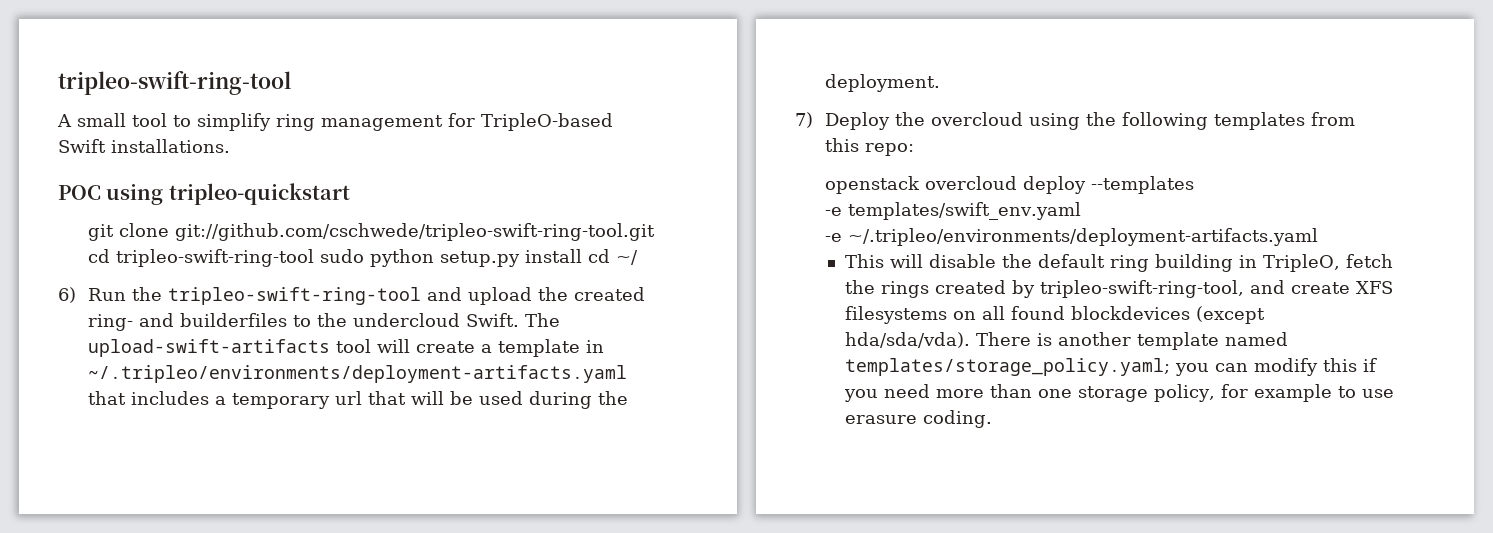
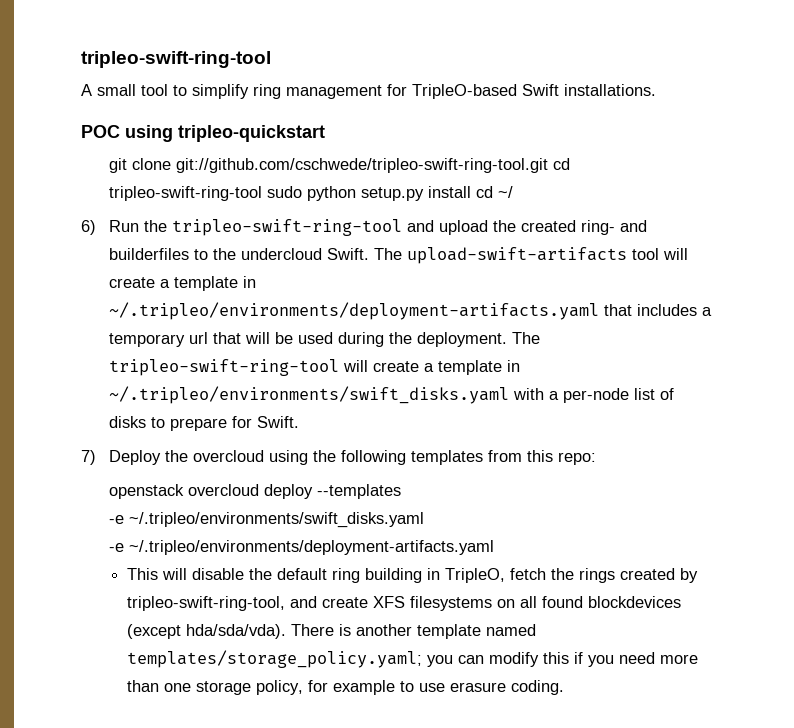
(940, 83) none -> [511,332,540,344] [108,359,520,376] [108,386,674,404] [108,416,299,431] The tripleo-swift-ring-tool will create a template in ~/.tripleo/environments/swift_disks.yaml with a per-node list of disks to prepare for Swift.
[847,202,1081,220] templates/swift_env.yaml -> [128,512,424,528] ~/.tripleo/environments/swift_disks.yaml

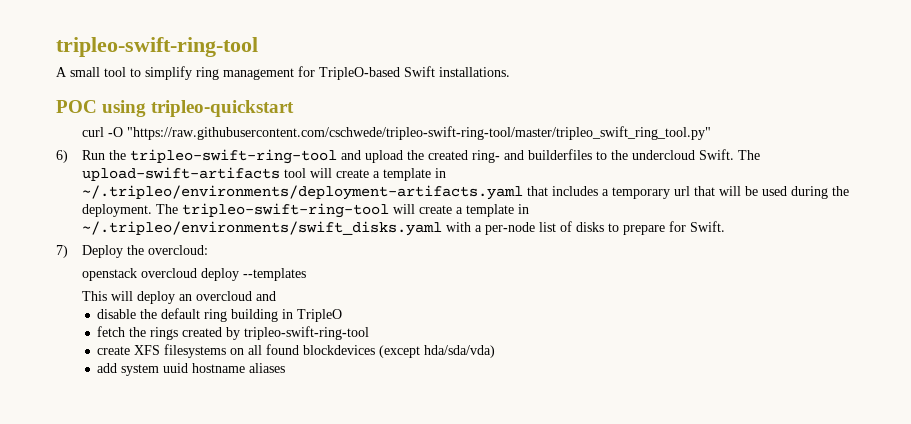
[108,158,570,173] [108,186,513,201] git clone git://github.com/cschwede/tripleo-swift-ring-tool.git cd tripleo-swift-ring-tool sudo python setup.py install cd ~/ -> [81,126,711,140] curl -O "https://raw.githubusercontent.com/cschwede/tripleo-swift-ring-tool/master/tripleo_swift_ring_tool.py"
[192,450,596,465] [108,484,401,499] [108,512,424,528] [108,540,494,555] [126,568,187,580] overcloud using the following templates from this repo: // openstack overcloud deploy --templates // -e ~/.tripleo/environments/swift_disks.yaml // -e ~/.tripleo/environments/deployment-artifacts.yaml // This will -> [147,245,208,255] [81,268,306,281] [81,291,276,304] overcloud: // openstack overcloud deploy --templates // This will deploy an overcloud and //
[444,568,505,583] TripleO, -> [297,309,343,322] TripleO //
[126,596,317,611] tripleo-swift-ring-tool, and -> [244,326,370,340] tripleo-swift-ring-tool //
[185,624,536,639] [126,650,698,668] [126,680,564,695] hda/sda/vda). There is another template named templates/storage_policy.yaml; you can modify this if you need more than one storage policy, for example to use erasure coding. -> [424,345,496,358] [97,363,286,376] hda/sda/vda) // add system uuid hostname aliases

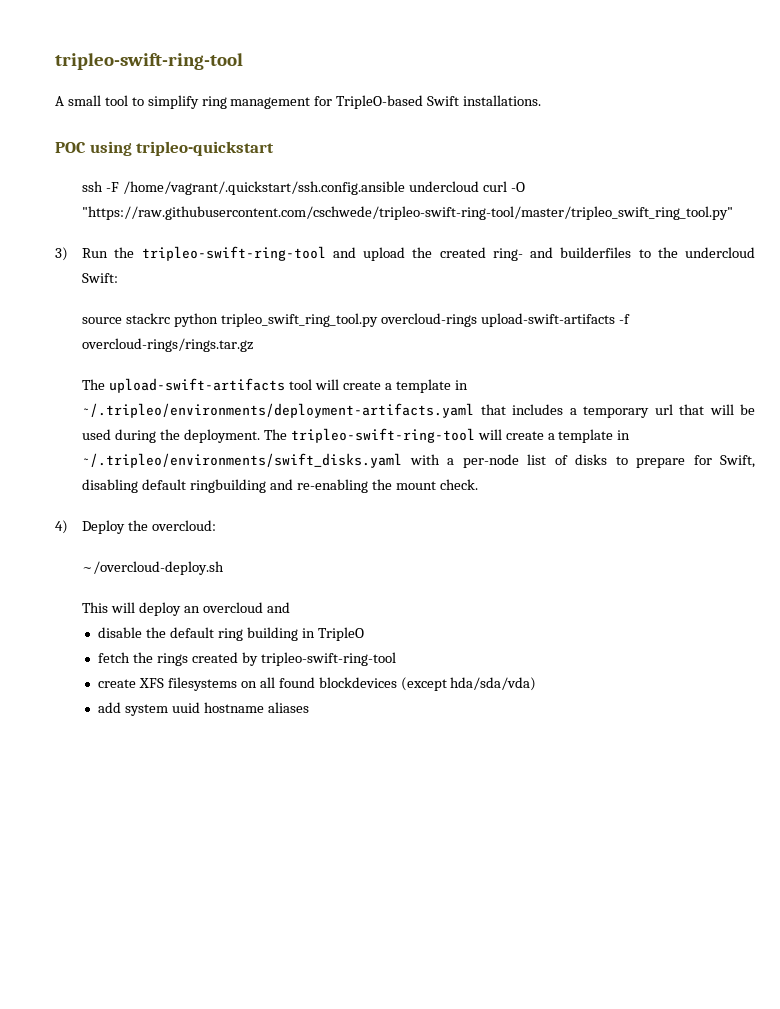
(295, 108) none -> [82,181,479,195] ssh -F /home/vagrant/.quickstart/ssh.config.ansible undercloud
[56,150,68,163] 6) -> [55,247,68,261] 3)
[698,149,734,160] Swift. -> [82,273,119,283] [82,313,630,327] [82,338,254,352] Swift: // source stackrc python tripleo_swift_ring_tool.py overcloud-rings upload-swift-artifacts -f overcloud-rings/rings.tar.gz //
[689,221,725,232] [56,245,68,258] Swift. // 7) -> [720,455,756,468] [82,479,478,493] [55,520,68,534] Swift, disabling default ringbuilding and re-enabling the mount check. // 4)
[81,268,306,281] openstack overcloud deploy --templates -> [82,561,225,575] ~/overcloud-deploy.sh

